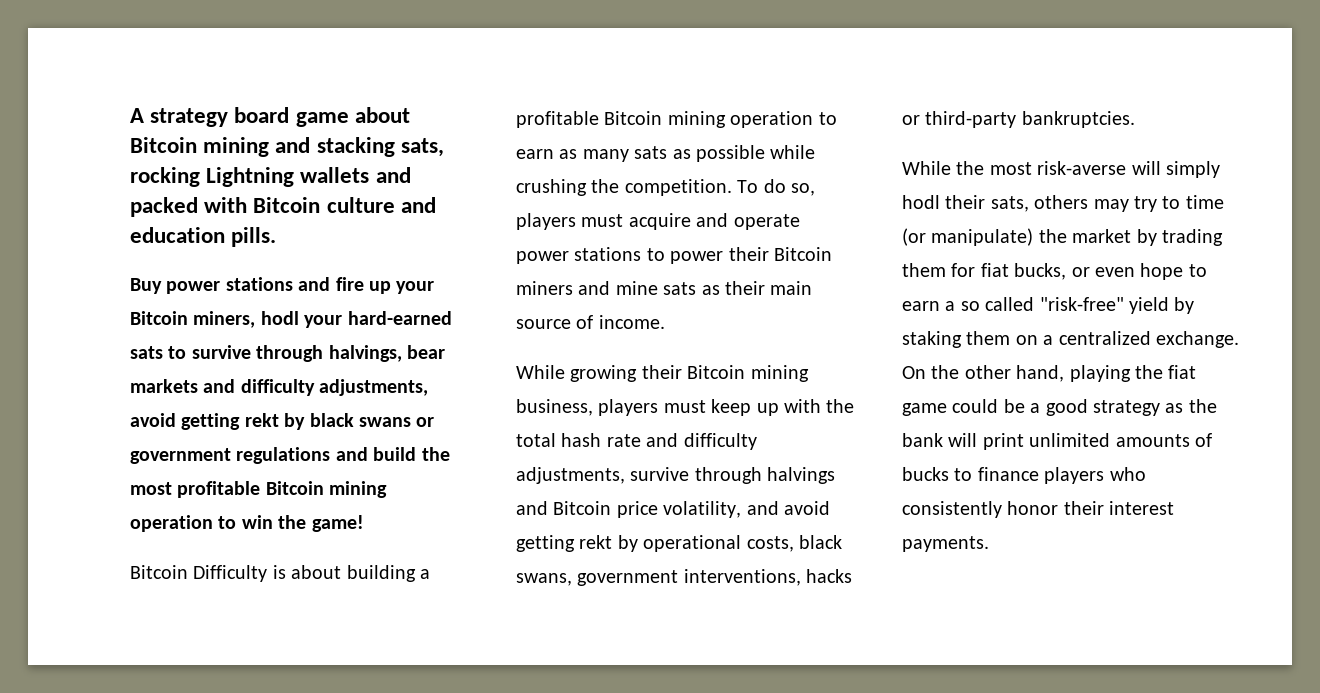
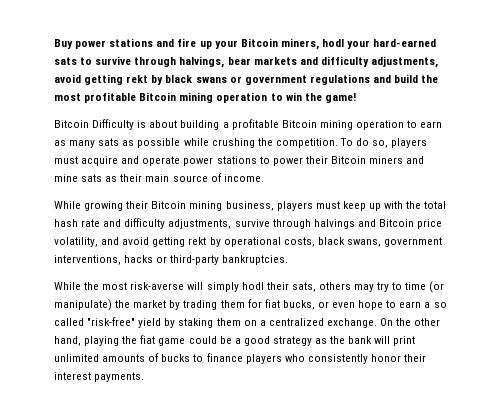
[130,107,410,127] [130,137,444,157] [130,167,411,187] [130,197,436,217] [130,227,277,247] A strategy board game about Bitcoin mining and stacking sats, rocking Lightning wallets and packed with Bitcoin culture and education pills. // -> (54, 44) none

